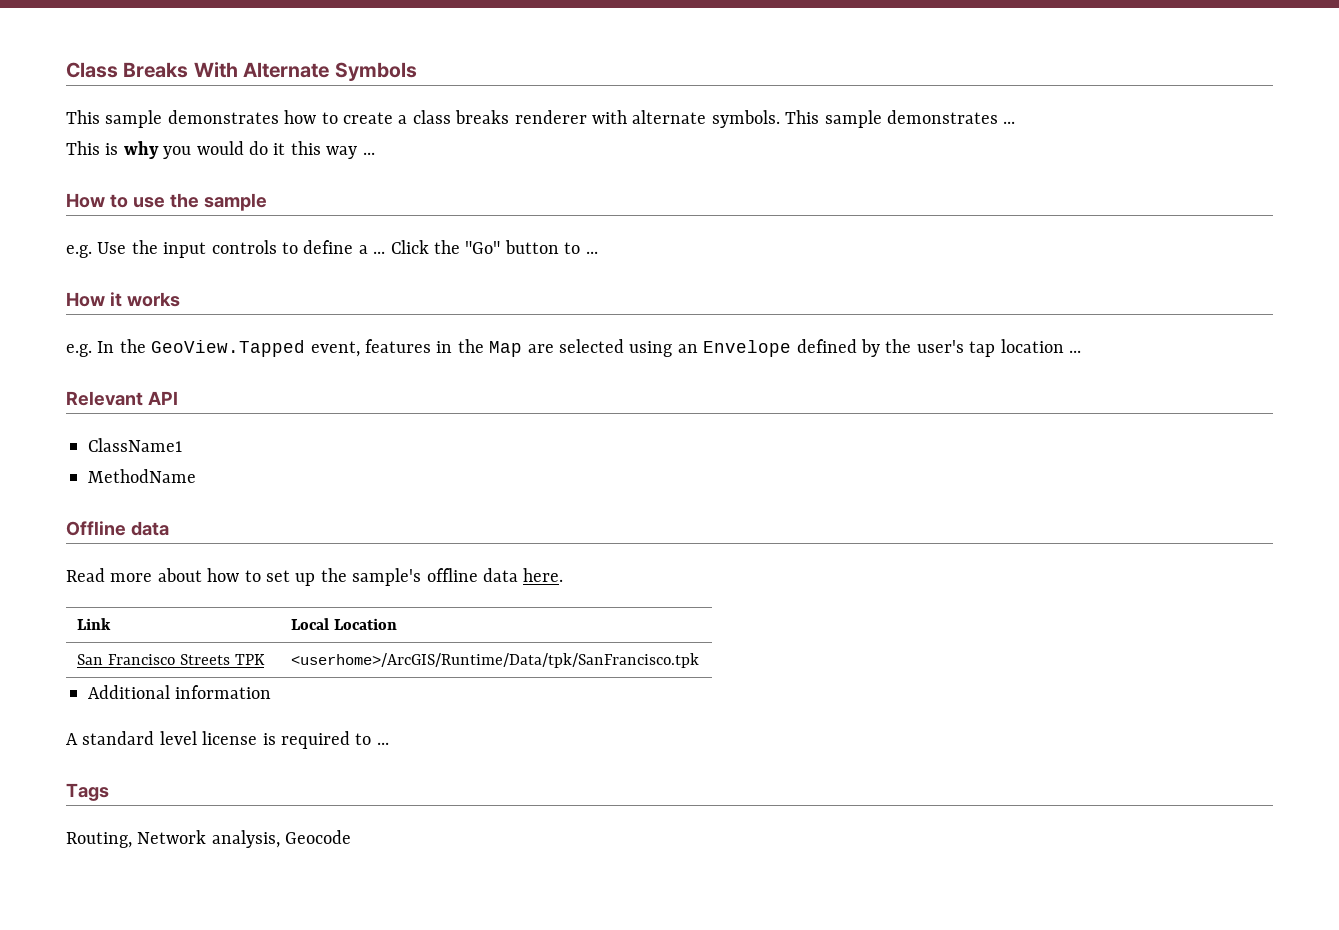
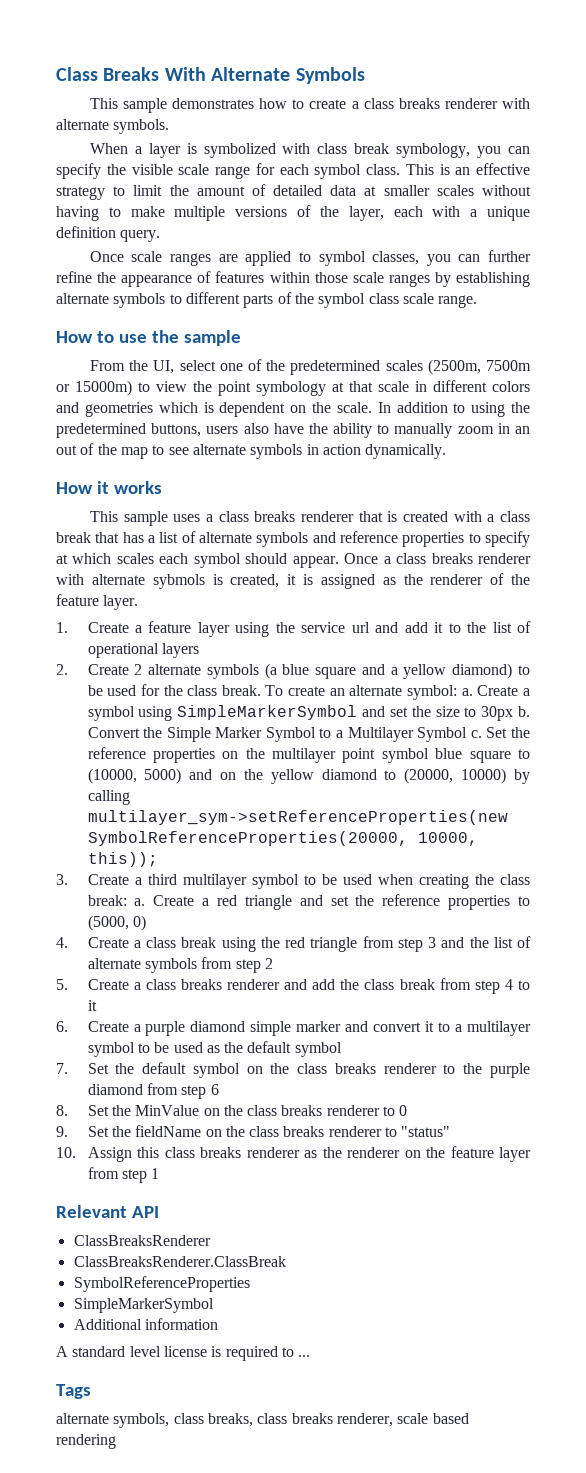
[785,110,1016,128] [66,141,375,159] This sample demonstrates ... // This is why you would do it this way ... -> [89,143,531,158] [56,163,530,179] [56,184,531,200] [56,205,530,221] [56,226,161,242] [89,250,532,266] [56,271,530,287] [56,292,478,308] // When a layer is symbolized with class break symbology, you can specify the visible scale range for each symbol class. This is an effective strategy to limit the amount of detailed data at smaller scales without having to make multiple versions of the layer, each with a unique definition query. // Once scale ranges are applied to symbol classes, you can further refine the appearance of features within those scale ranges by establishing alternate symbols to different parts of the symbol class scale range.
[66,240,598,258] [66,292,180,307] [66,339,1081,357] [66,391,178,406] [88,438,182,452] [88,469,196,483] [66,521,169,536] [66,568,564,586] [77,618,112,630] [291,618,398,630] [77,654,265,665] [291,653,700,668] e.g. Use the input controls to define a ... Click the "Go" button to ... // How it works // e.g. In the GeoView.Tapped event, features in the Map are selected using an Envelope defined by the user's tap location ... // Relevant API // ClassName1 // MethodName // Offline data // Read more about how to set up the sample's offline data here. // Link | Local Location // San Francisco Streets TPK | <userhome>/ArcGIS/Runtime/Data/tpk/SanFrancisco.tpk -> [89,359,531,375] [56,380,530,396] [56,402,530,417] [56,423,530,438] [56,443,447,459] [56,481,162,494] [89,511,530,526] [56,531,530,547] [56,553,531,568] [56,573,530,589] [56,594,139,610] [56,621,532,637] [87,643,199,658] [56,663,531,679] [87,684,530,700] [87,705,531,721] [87,727,531,742] [87,747,530,763] [87,768,530,784] [87,790,130,805] [87,810,508,825] [87,831,478,846] [87,852,158,867] [56,874,530,889] [87,894,530,910] [87,915,146,931] [56,936,531,952] [87,957,273,973] [56,978,530,994] [87,1000,97,1011] [56,1021,531,1036] [87,1041,342,1057] [56,1062,531,1078] [87,1083,219,1099] [56,1105,408,1116] [56,1125,451,1137] [56,1146,531,1162] [87,1167,160,1183] [56,1205,159,1218] [73,1235,211,1246] [73,1256,286,1267] [73,1276,250,1292] [73,1298,214,1313] From the UI, select one of the predetermined scales (2500m, 7500m or 15000m) to view the point symbology at that scale in different colors and geometries which is dependent on the scale. In addition to using the predetermined buttons, users also have the ability to manually zoom in an out of the map to see alternate symbols in action dynamically. // How it works // This sample uses a class breaks renderer that is created with a class break that has a list of alternate symbols and reference properties to specify at which scales each symbol should appear. Once a class breaks renderer with alternate sybmols is created, it is assigned as the renderer of the feature layer. // 1. Create a feature layer using the service url and add it to the list of operational layers // 2. Create 2 alternate symbols (a blue square and a yellow diamond) to be used for the class break. To create an alternate symbol: a. Create a symbol using SimpleMarkerSymbol and set the size to 30px b. Convert the Simple Marker Symbol to a Multilayer Symbol c. Set the reference properties on the multilayer point symbol blue square to (10000, 5000) and on the yellow diamond to (20000, 10000) by calling multilayer_sym->setReferenceProperties(new SymbolReferenceProperties(20000, 10000, this)); // 3. Create a third multilayer symbol to be used when creating the class break: a. Create a red triangle and set the reference properties to (5000, 0) // 4. Create a class break using the red triangle from step 3 and the list of alternate symbols from step 2 // 5. Create a class breaks renderer and add the class break from step 4 to it // 6. Create a purple diamond simple marker and convert it to a multilayer symbol to be used as the default symbol // 7. Set the default symbol on the class breaks renderer to the purple diamond from step 6 // 8. Set the MinValue on the class breaks renderer to 0 // 9. Set the fieldName on the class breaks renderer to "status" // 10. Assign this class breaks renderer as the renderer on the feature layer from step 1 // Relevant API // ClassBreaksRenderer // ClassBreaksRenderer.ClassBreak // SymbolReferenceProperties // SimpleMarkerSymbol
[66,830,352,848] Routing, Network analysis, Geocode -> [56,1413,469,1428] [56,1434,116,1449] alternate symbols, class breaks, class breaks renderer, scale based rendering

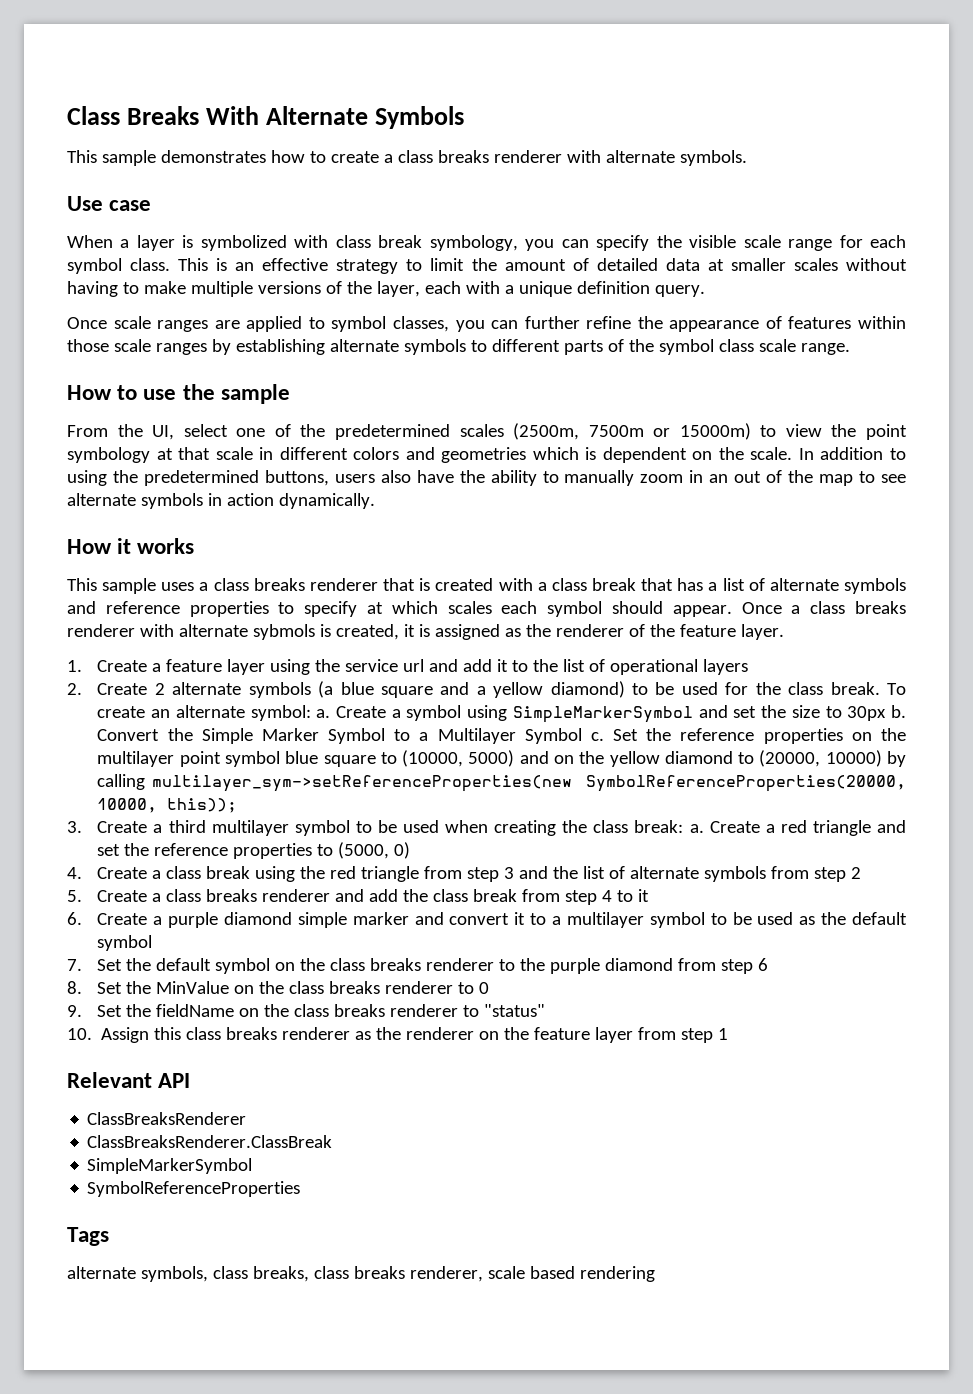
(170, 126) none -> [67,196,152,211] // Use case
[73,1276,250,1292] // SymbolReferenceProperties -> (333, 1141) none
[73,1318,218,1330] [56,1346,311,1361] Additional information // A standard level license is required to ... -> [87,1181,301,1197] SymbolReferenceProperties

